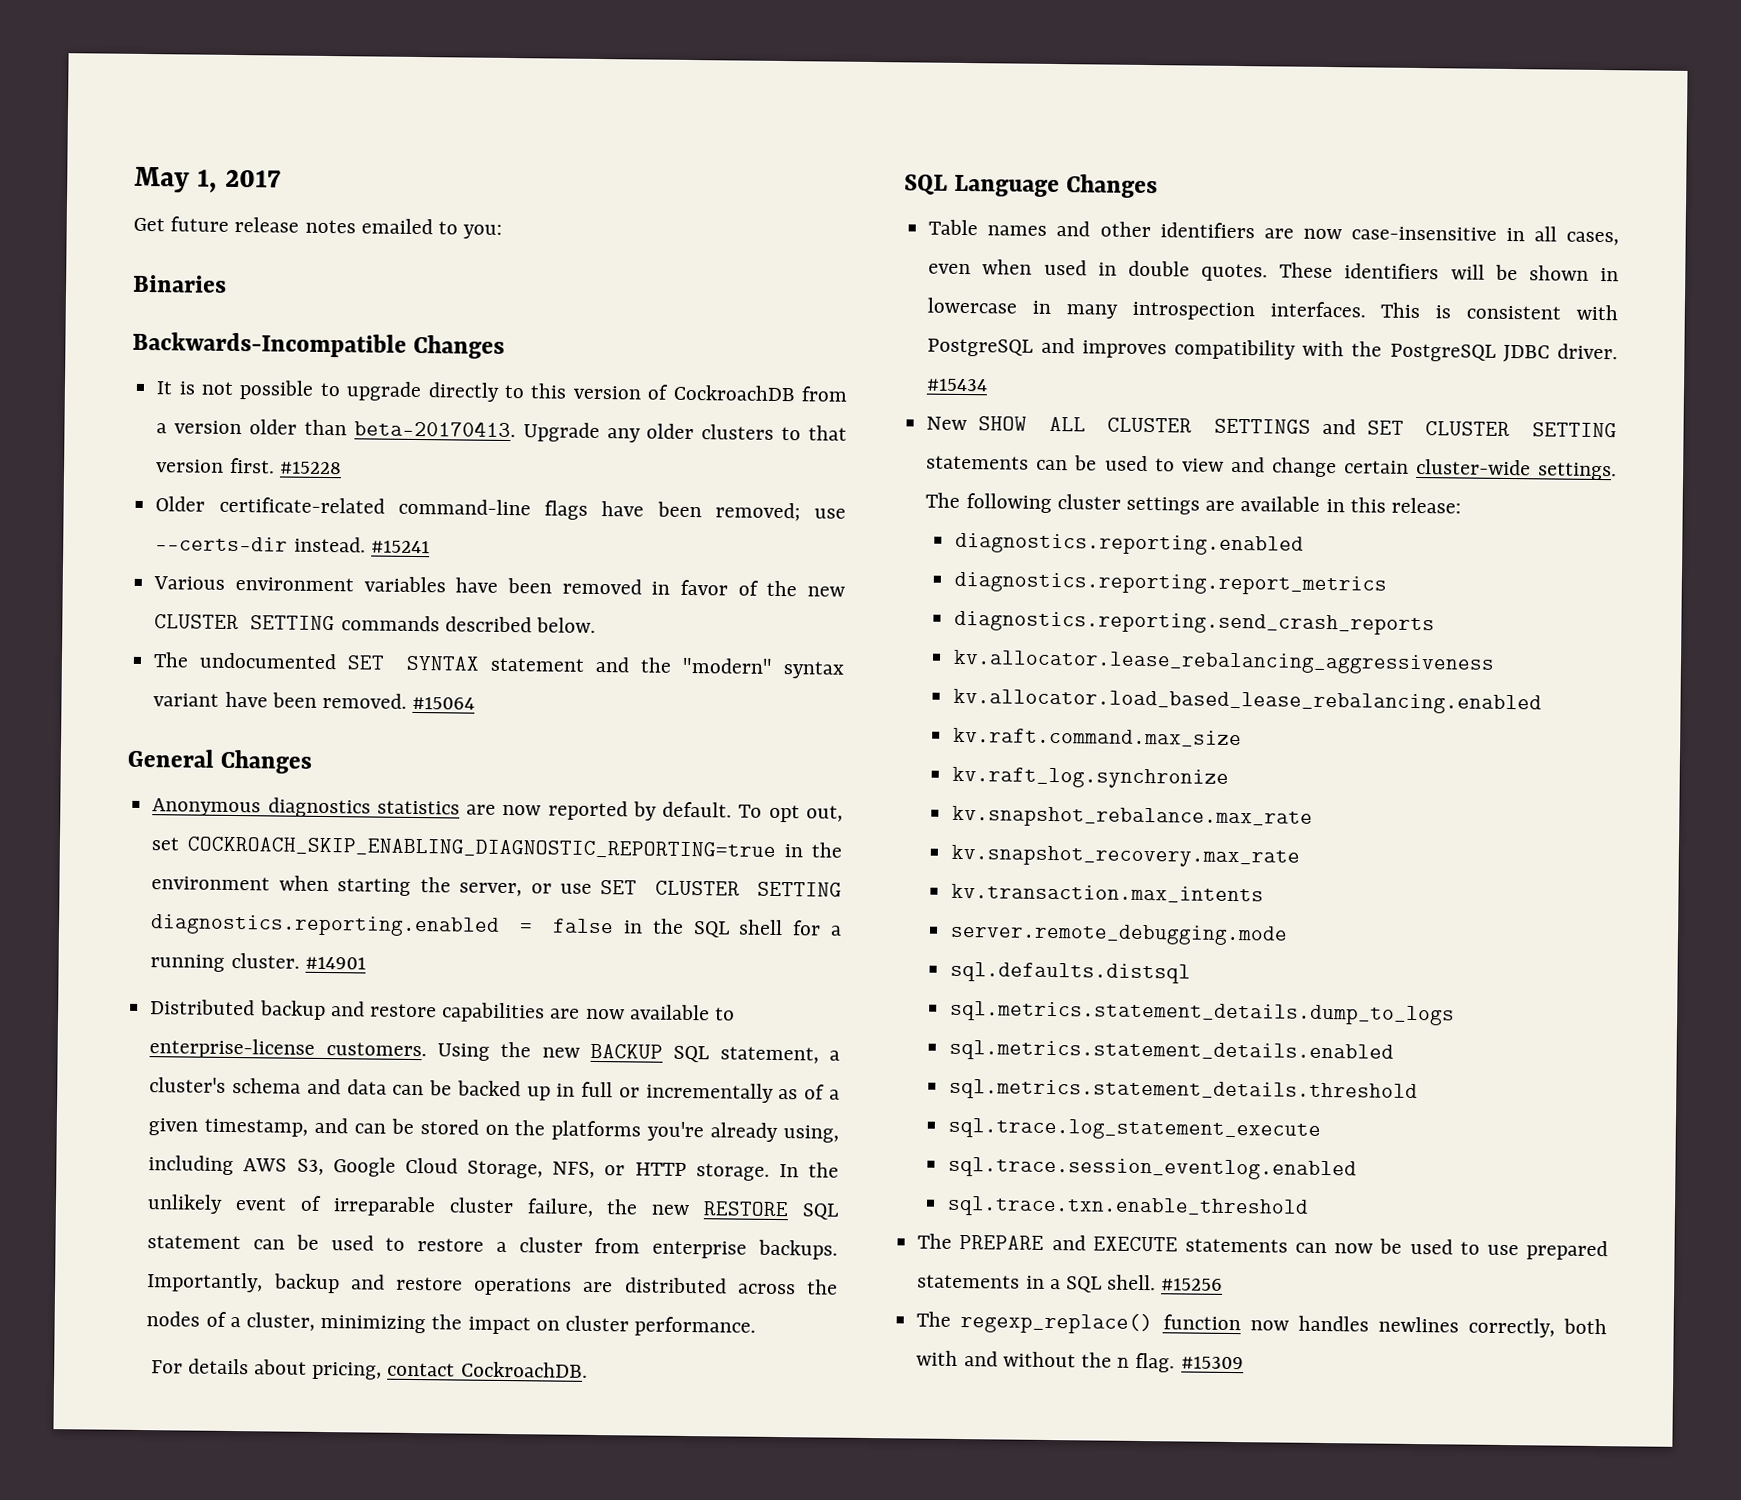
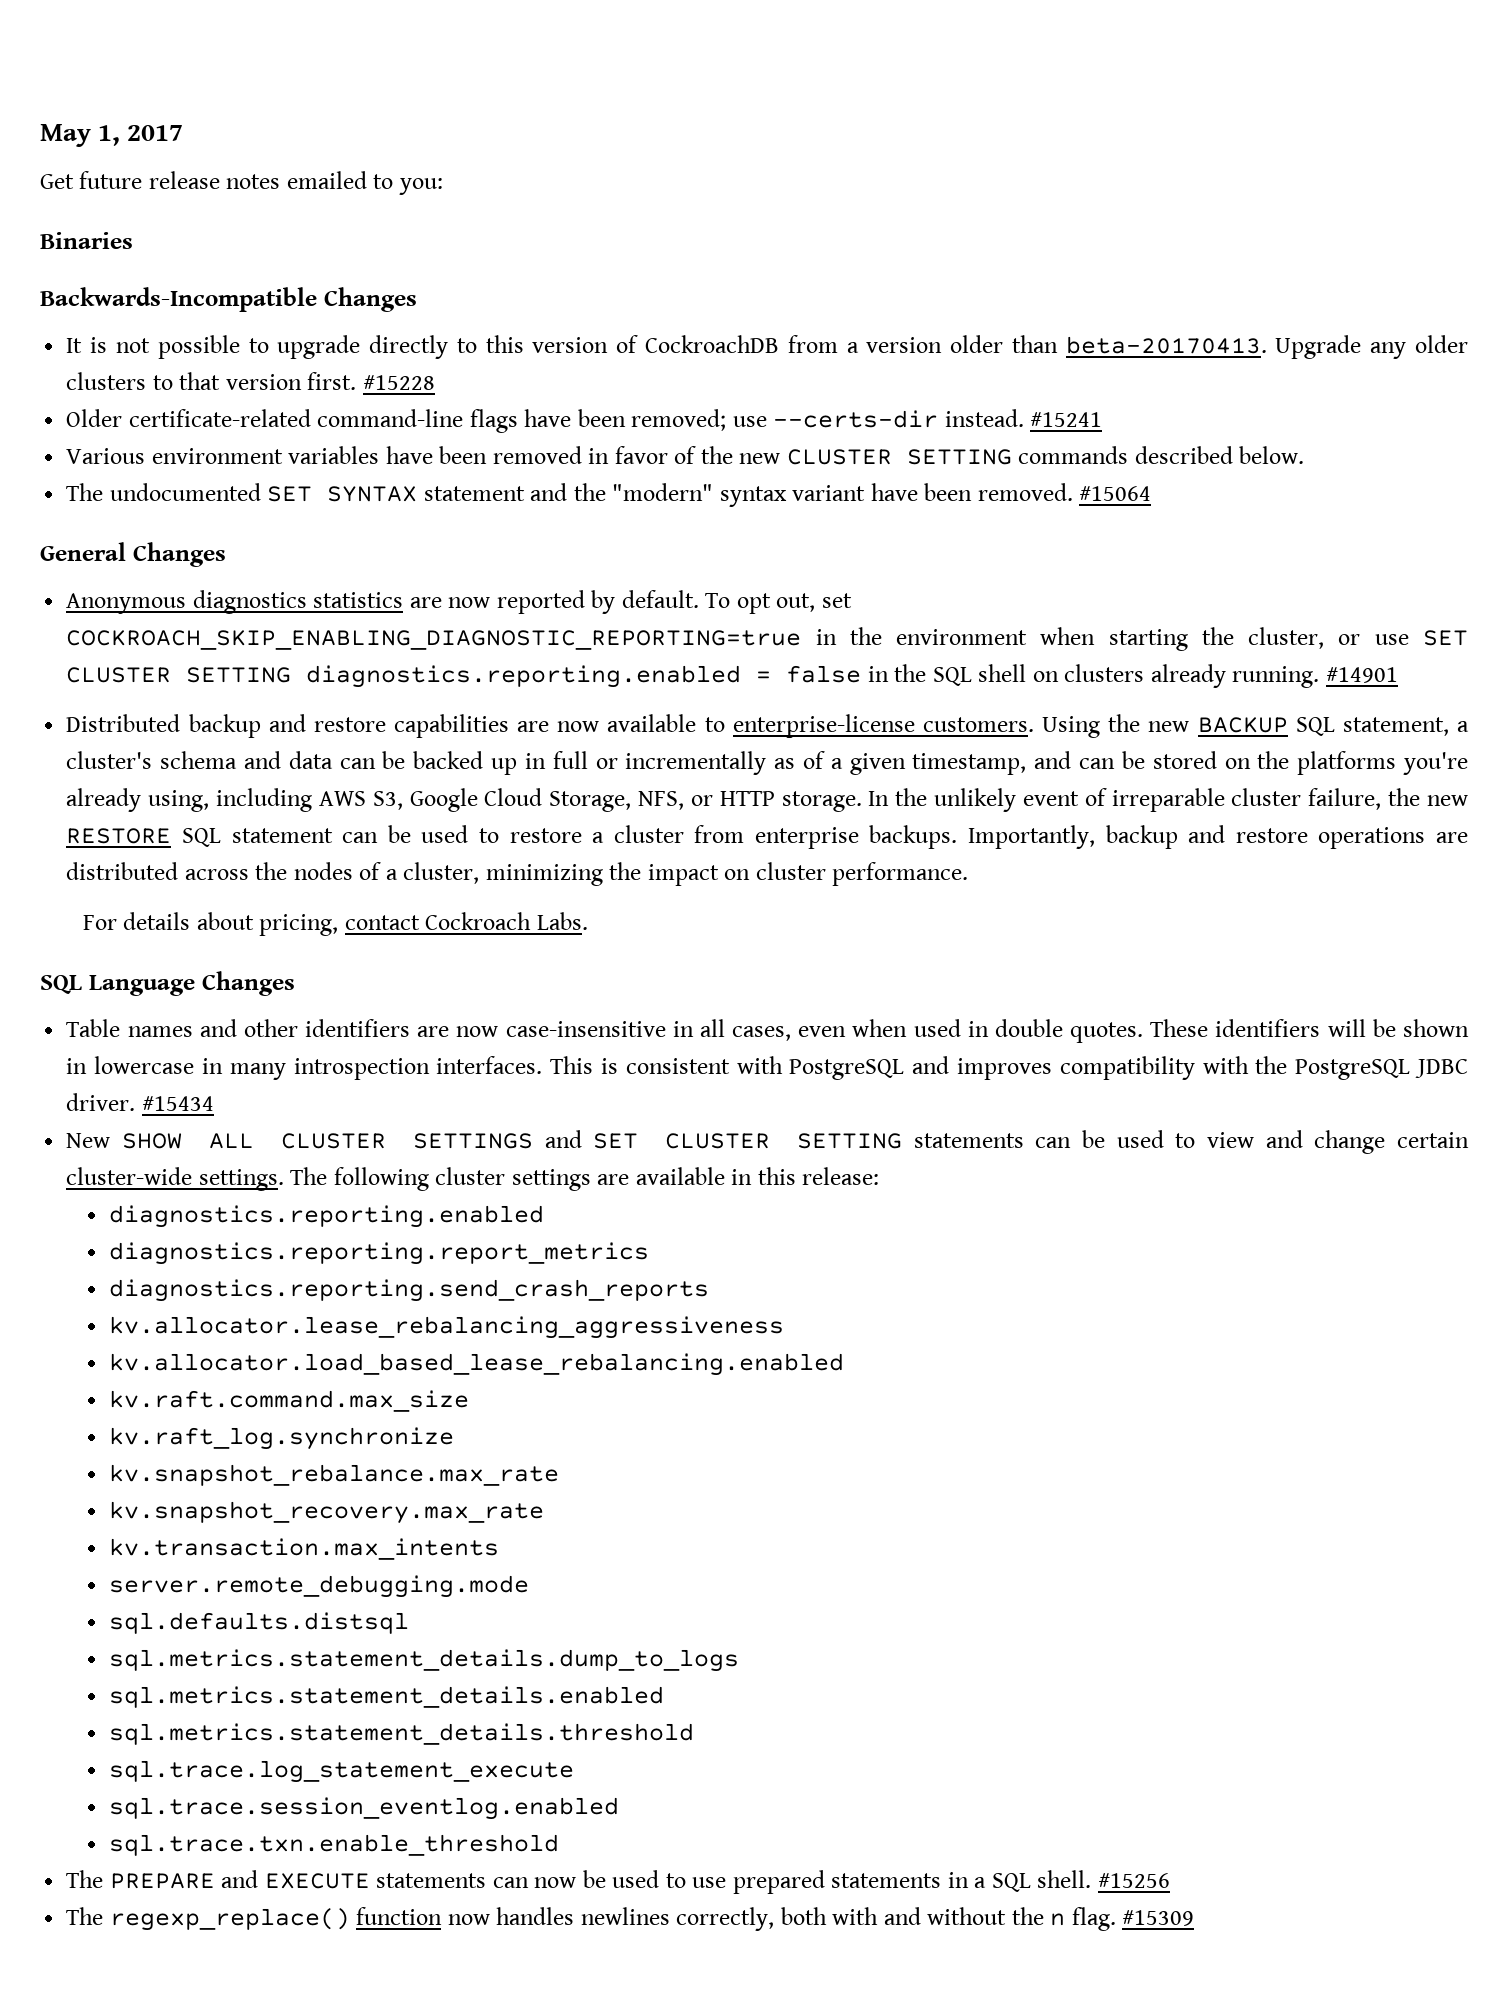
[459,882,523,897] server, -> [1248,627,1325,649] cluster,
[792,920,843,936] [150,952,300,972] for a running cluster. -> [1032,664,1320,688] on clusters already running.
[460,1361,588,1378] CockroachDB. -> [425,912,588,930] Cockroach Labs.

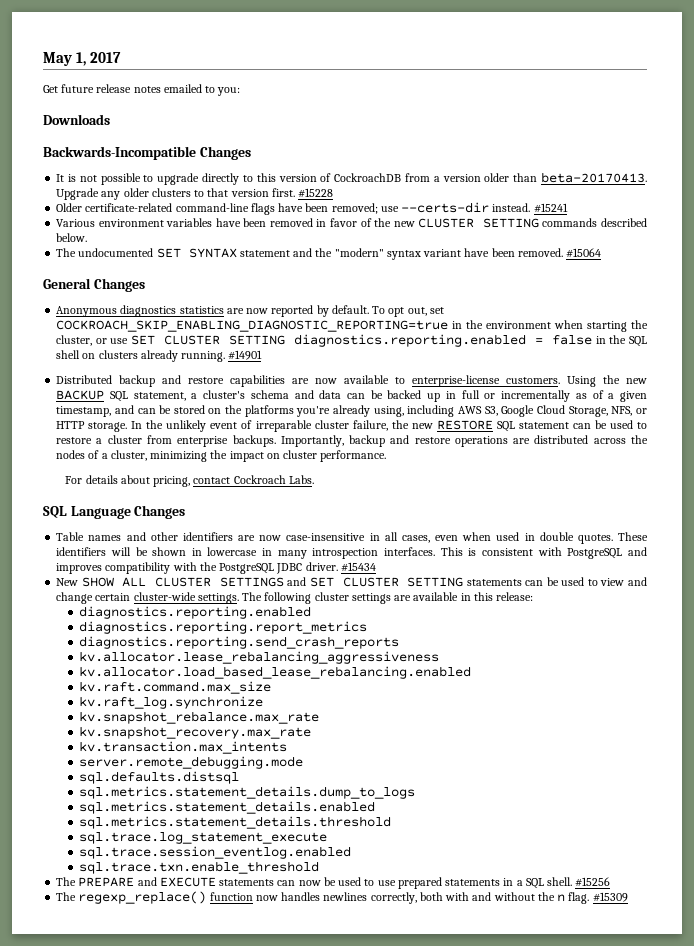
[40,232,133,249] Binaries -> [43,114,110,125] Downloads

